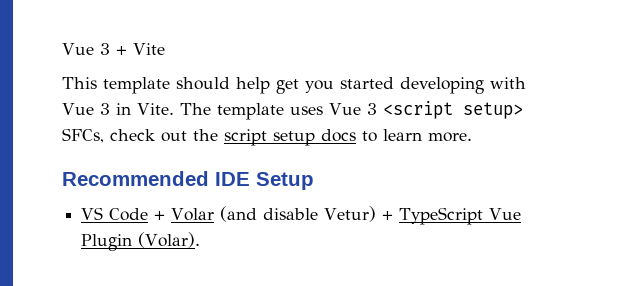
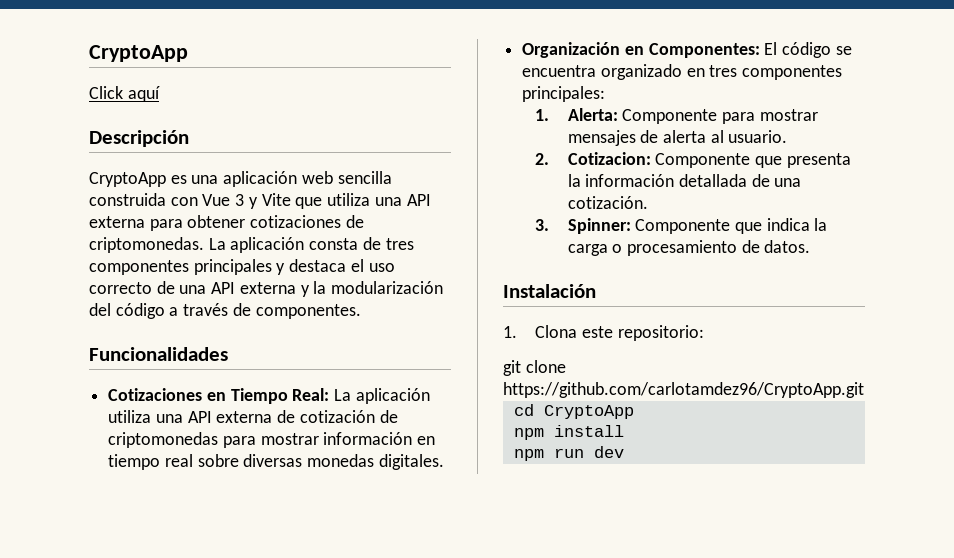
[62,43,127,55] Vue 3 + -> [89,45,188,62] [89,86,160,102] [89,130,189,147] [89,171,392,187] [89,193,258,209] CryptoApp // Click aquí // Descripción // CryptoApp es una aplicación web sencilla construida con Vue 3 y
[62,77,526,94] [62,101,523,120] [62,128,472,146] [62,171,314,190] [81,206,522,225] [81,232,201,251] // This template should help get you started developing with Vue 3 in Vite. The template uses Vue 3 <script setup> SFCs, check out the script setup docs to learn more. // Recommended IDE Setup // VS Code + Volar (and disable Vetur) + TypeScript Vue Plugin (Volar). -> [295,193,431,209] [89,215,364,231] [89,237,414,253] [89,259,395,275] [89,281,444,297] [89,303,361,319] [89,347,228,361] [108,388,430,404] [108,410,398,423] [108,432,436,448] [108,454,444,470] [522,42,852,58] [522,64,843,80] [522,86,606,102] [535,108,818,124] [567,130,788,146] [535,152,851,168] [567,174,802,187] [567,196,648,209] [535,218,828,234] [567,240,811,256] [503,284,596,298] [503,325,704,341] [503,360,566,376] [503,382,864,398] [513,404,634,419] [513,425,624,440] [513,446,624,461] que utiliza una API externa para obtener cotizaciones de criptomonedas. La aplicación consta de tres componentes principales y destaca el uso correcto de una API externa y la modularización del código a través de componentes. // Funcionalidades // Cotizaciones en Tiempo Real: La aplicación utiliza una API externa de cotización de criptomonedas para mostrar información en tiempo real sobre diversas monedas digitales. // Organización en Componentes: El código se encuentra organizado en tres componentes principales: // 1. Alerta: Componente para mostrar mensajes de alerta al usuario. // 2. Cotizacion: Componente que presenta la información detallada de una cotización. // 3. Spinner: Componente que indica la carga o procesamiento de datos. // Instalación // 1. Clona este repositorio: // git clone https://github.com/carlotamdez96/CryptoApp.git // cd CryptoApp // npm install // npm run dev

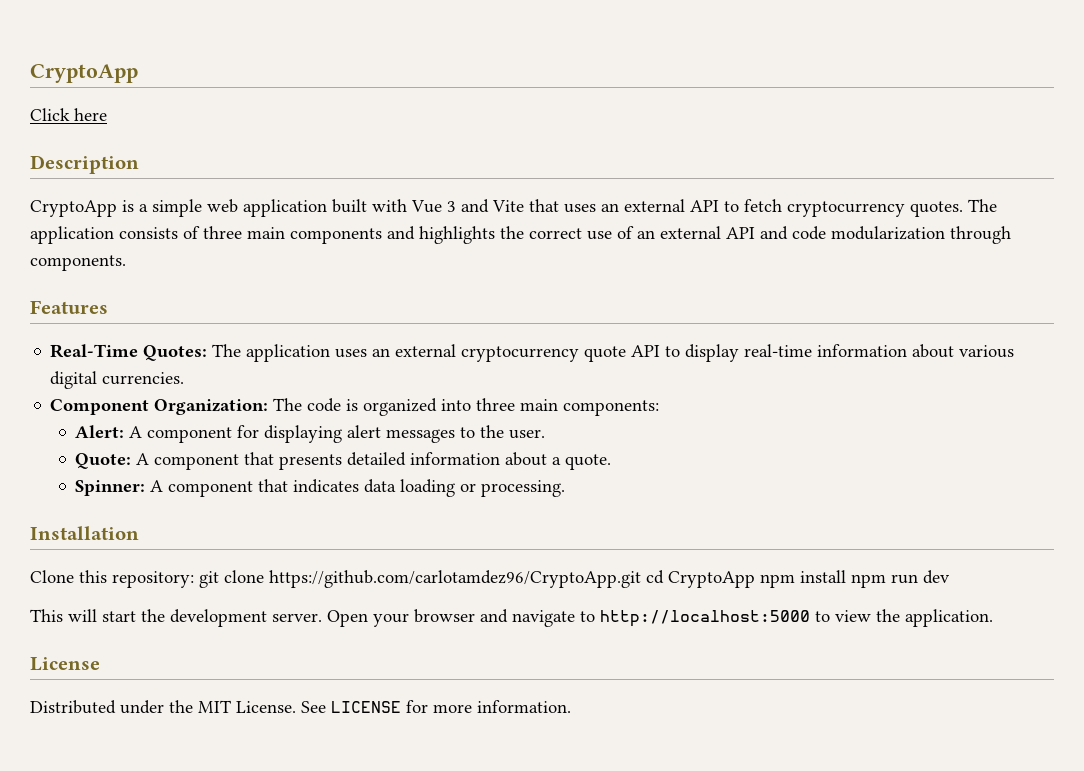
[127,86,160,102] [89,130,189,147] [89,171,392,187] [89,193,431,209] [89,215,364,231] [89,237,414,253] [89,259,395,275] [89,281,444,297] [89,303,361,319] [89,347,228,361] [108,388,430,404] [108,410,398,423] [108,432,436,448] [108,454,444,470] [522,42,852,58] [522,64,843,80] [522,86,606,102] [535,108,818,124] [567,130,788,146] [535,152,851,168] [567,174,802,187] [567,196,648,209] [535,218,828,234] [567,240,811,256] [503,284,596,298] [503,325,704,341] aquí // Descripción // CryptoApp es una aplicación web sencilla construida con Vue 3 y Vite que utiliza una API externa para obtener cotizaciones de criptomonedas. La aplicación consta de tres componentes principales y destaca el uso correcto de una API externa y la modularización del código a través de componentes. // Funcionalidades // Cotizaciones en Tiempo Real: La aplicación utiliza una API externa de cotización de criptomonedas para mostrar información en tiempo real sobre diversas monedas digitales. // Organización en Componentes: El código se encuentra organizado en tres componentes principales: // 1. Alerta: Componente para mostrar mensajes de alerta al usuario. // 2. Cotizacion: Componente que presenta la información detallada de una cotización. // 3. Spinner: Componente que indica la carga o procesamiento de datos. // Instalación // 1. Clona este repositorio: // -> [74,108,107,121] [30,155,139,174] [30,199,997,217] [30,226,1011,244] [30,255,126,271] [30,300,108,314] [50,344,1015,362] [50,371,185,389] [50,398,660,416] [75,425,546,443] [75,452,612,470] [75,479,566,497] [30,526,139,540] [30,570,194,588] here // Description // CryptoApp is a simple web application built with Vue 3 and Vite that uses an external API to fetch cryptocurrency quotes. The application consists of three main components and highlights the correct use of an external API and code modularization through components. // Features // Real-Time Quotes: The application uses an external cryptocurrency quote API to display real-time information about various digital currencies. // Component Organization: The code is organized into three main components: // Alert: A component for displaying alert messages to the user. // Quote: A component that presents detailed information about a quote. // Spinner: A component that indicates data loading or processing. // Installation // Clone this repository:
(864, 390) // -> (641, 579) none
(634, 412) // -> (755, 579) none
(624, 431) // -> (846, 576) none
(624, 452) none -> [30,609,993,627] [30,657,100,671] [30,700,571,714] // This will start the development server. Open your browser and navigate to http://localhost:5000 to view the application. // License // Distributed under the MIT License. See LICENSE for more information.

